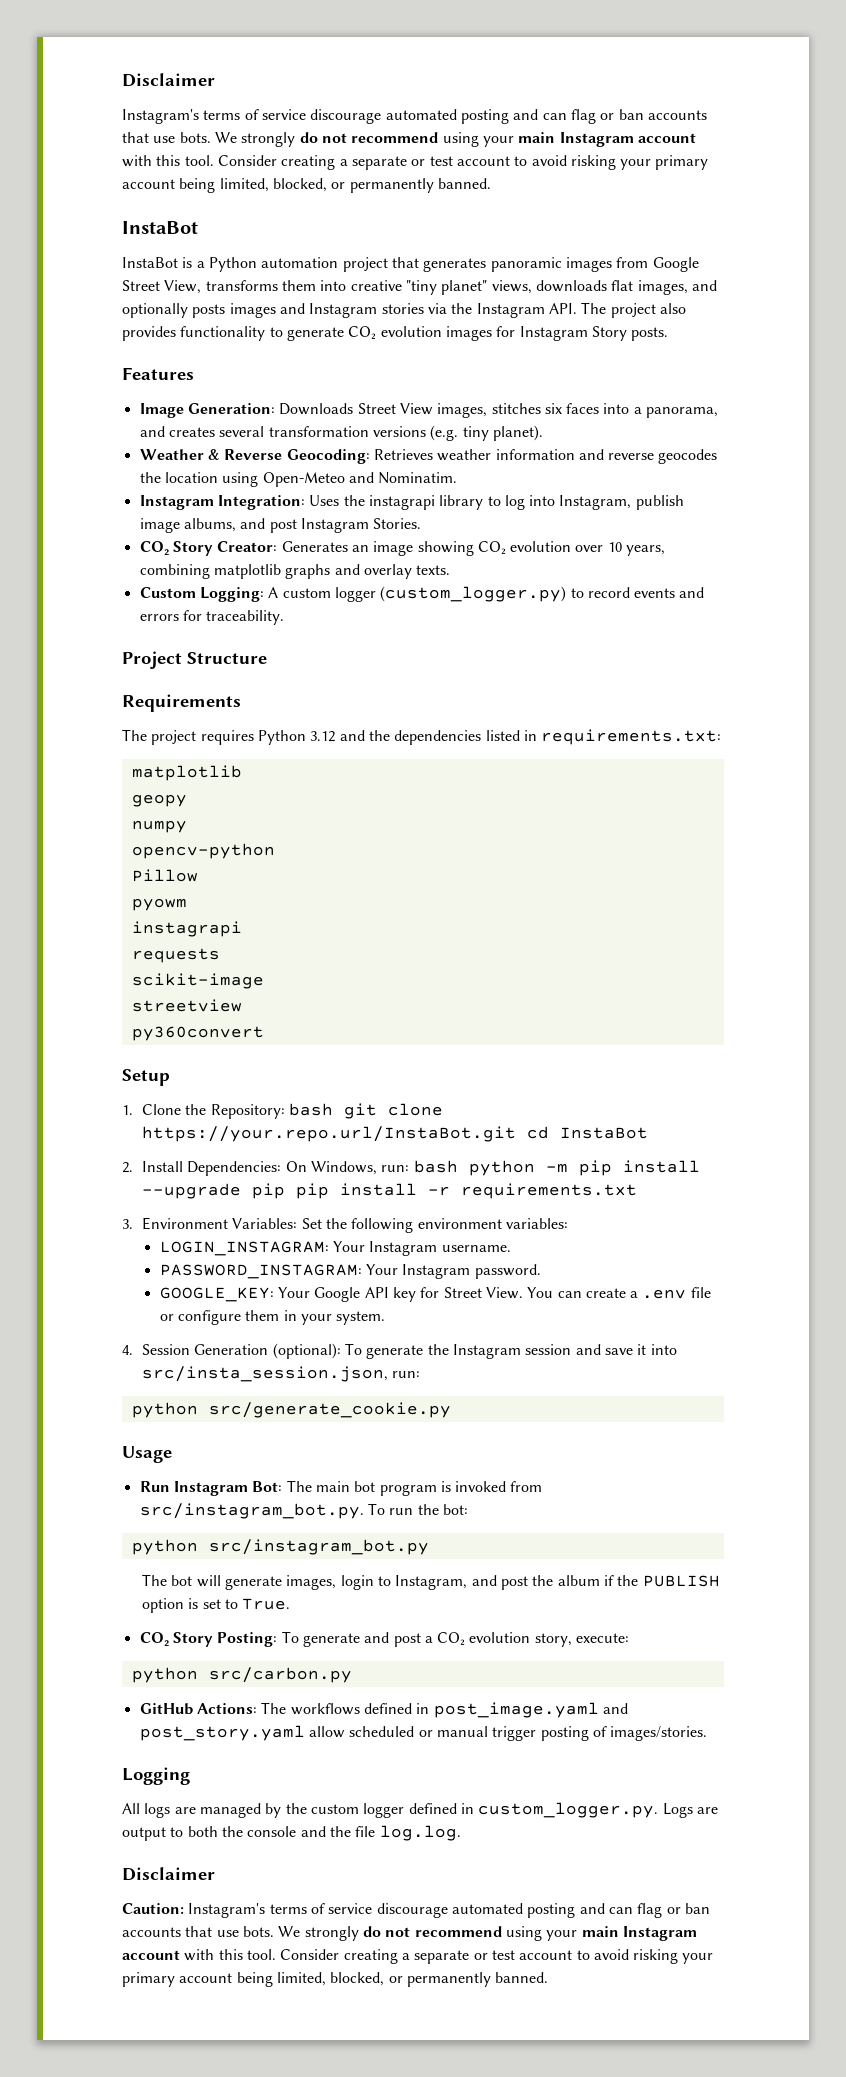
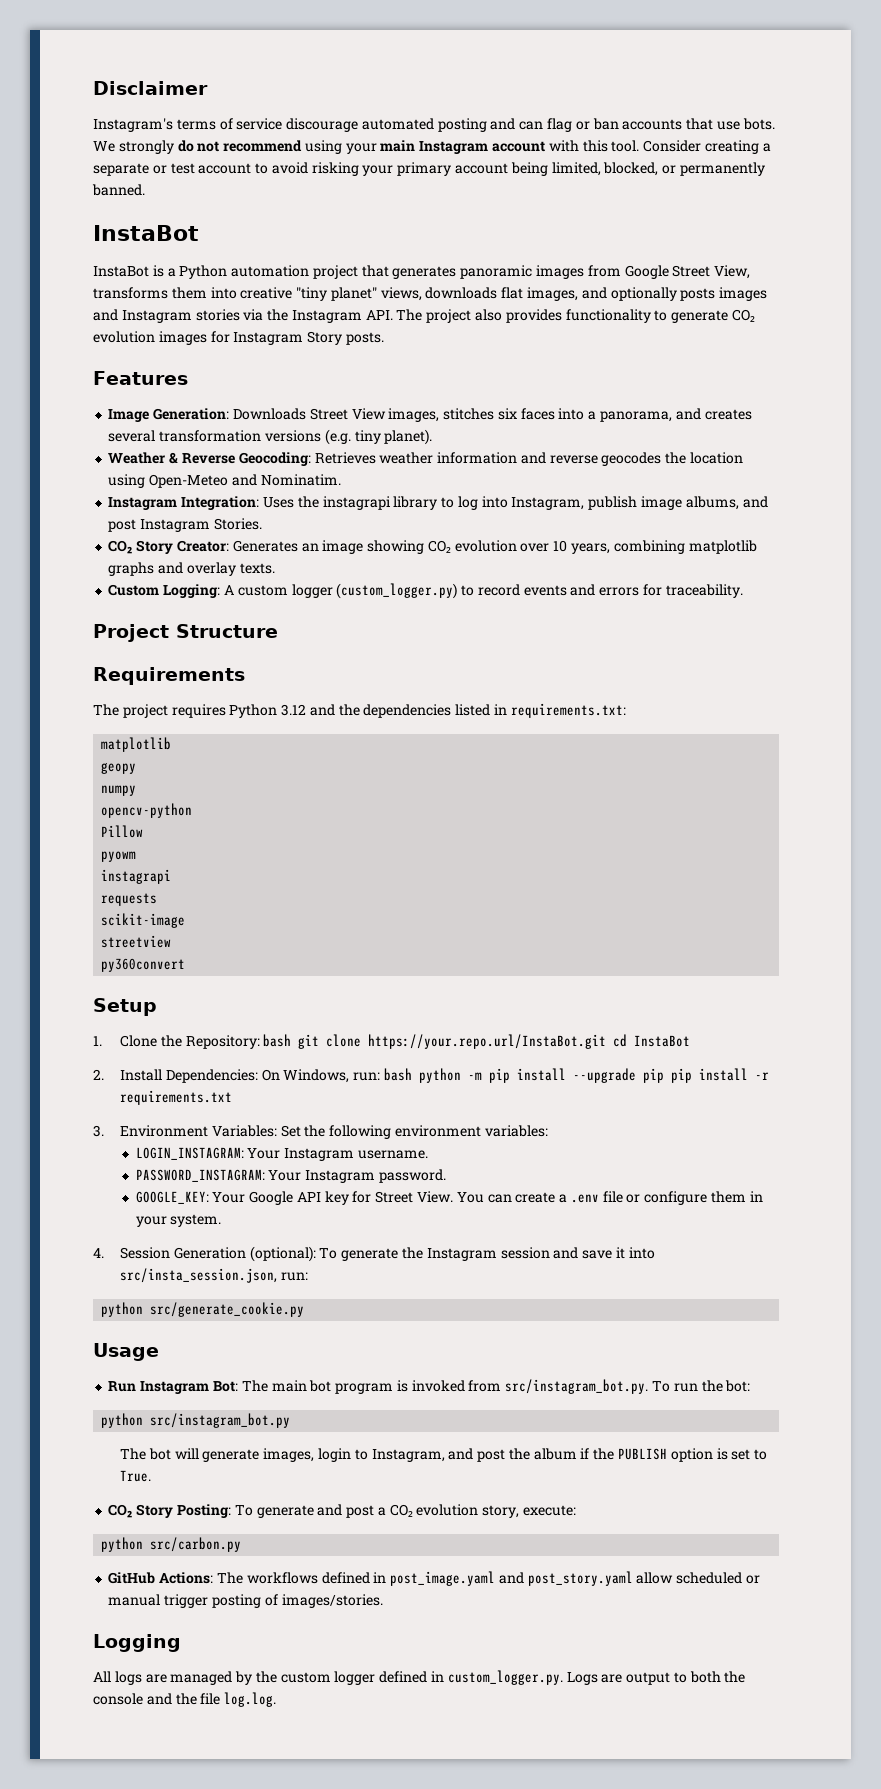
[122,1867,215,1881] [122,1903,710,1918] [122,1926,697,1941] [122,1949,714,1964] [122,1972,549,1987] // Disclaimer // Caution: Instagram's terms of service discourage automated posting and can flag or ban accounts that use bots. We strongly do not recommend using your main Instagram account with this tool. Consider creating a separate or test account to avoid risking your primary account being limited, blocked, or permanently banned. -> (277, 1699) none

